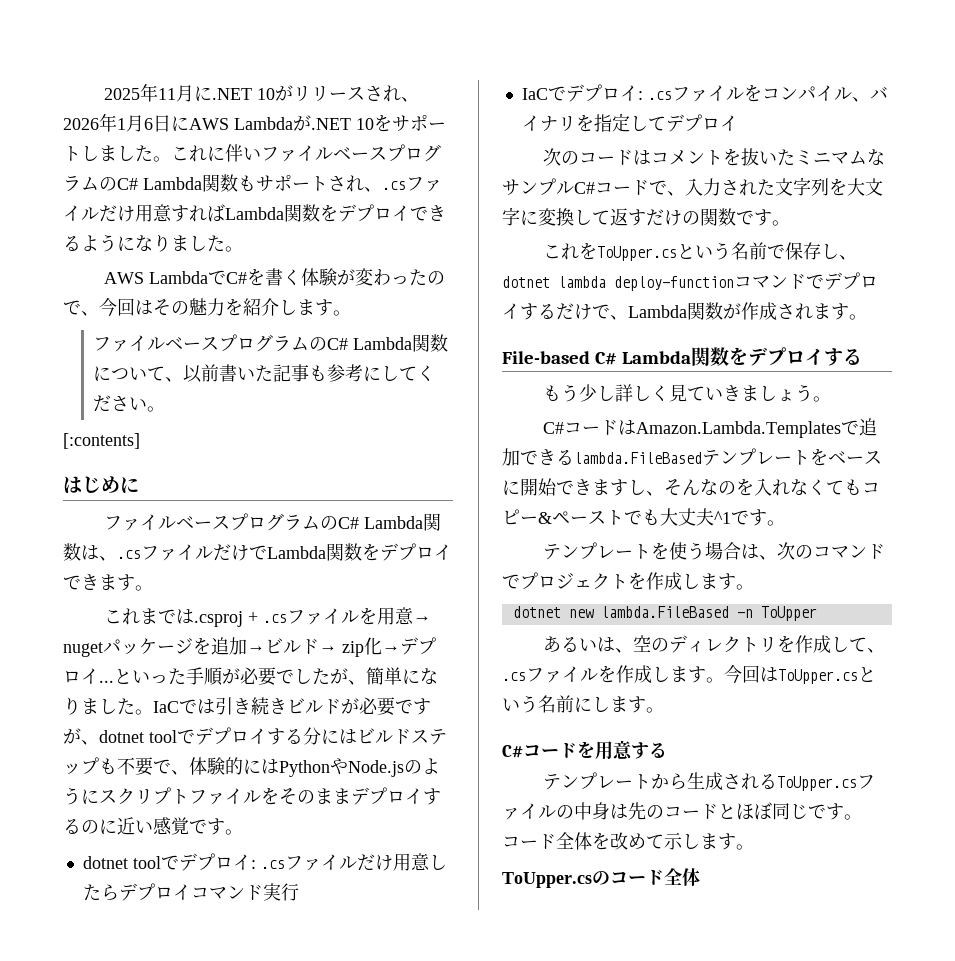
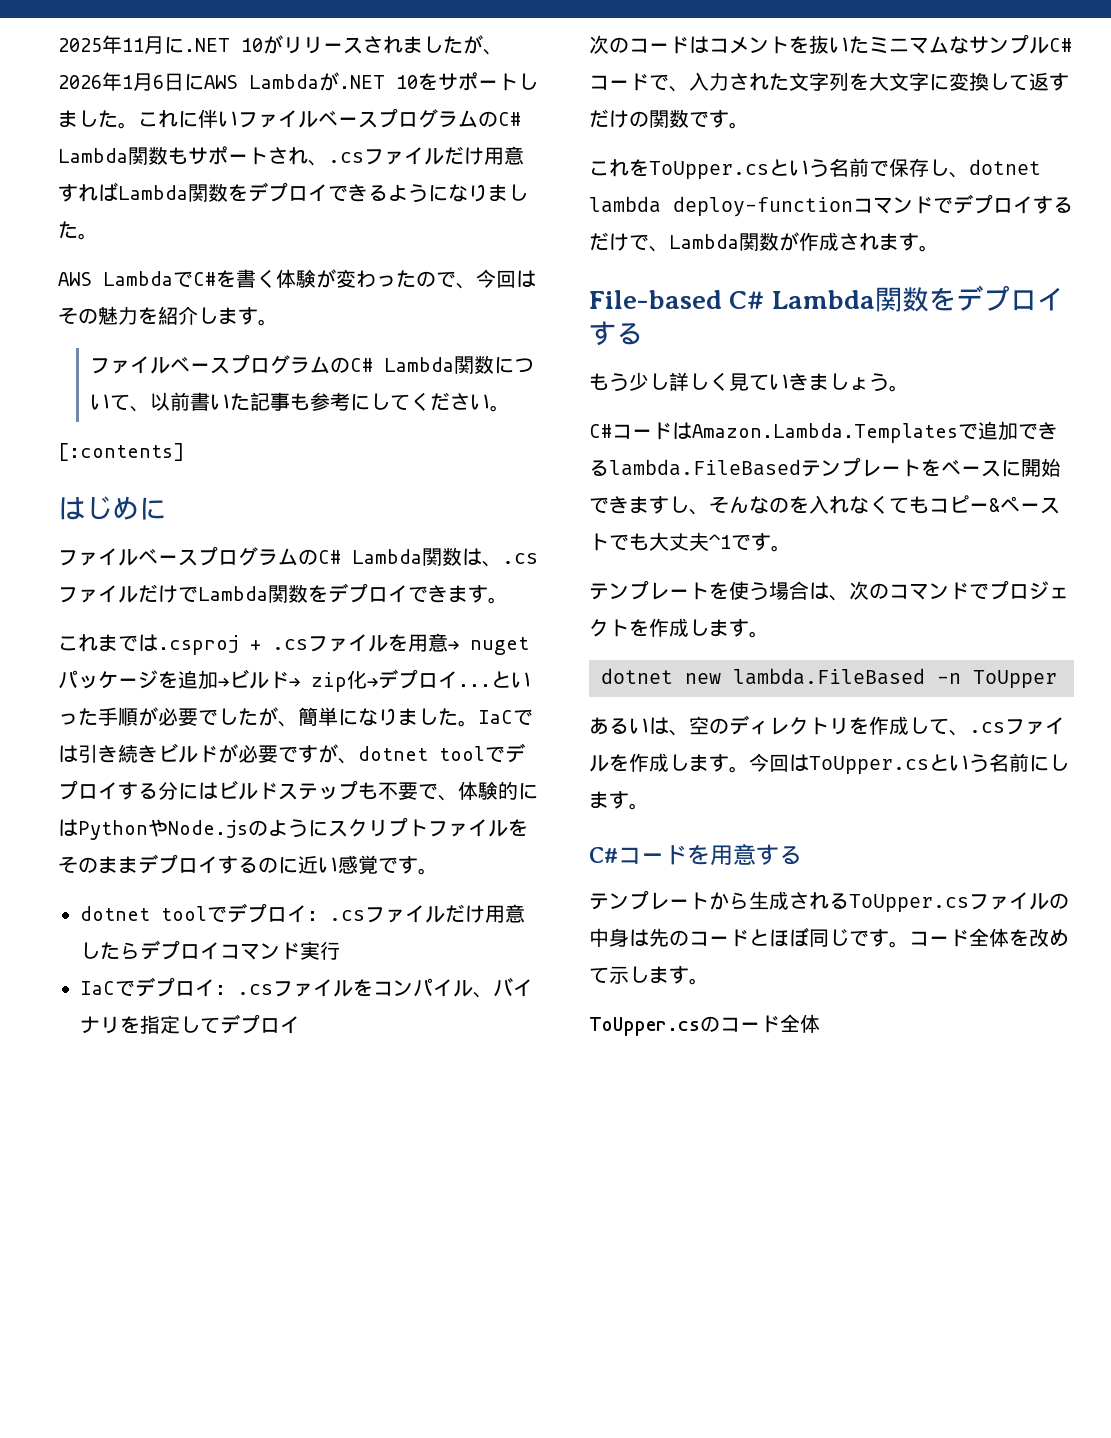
(402, 93) none -> [403,35,483,54] ましたが

